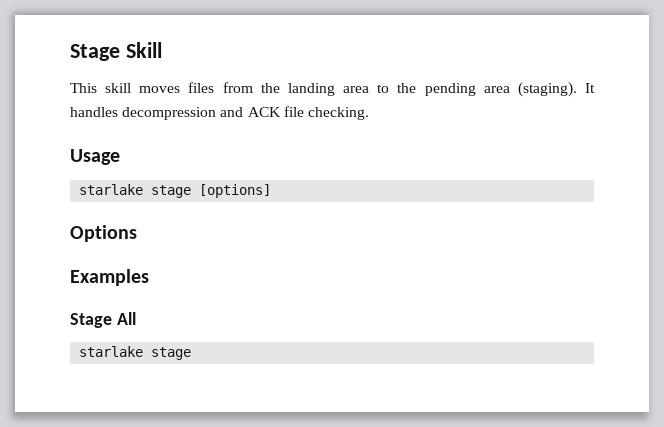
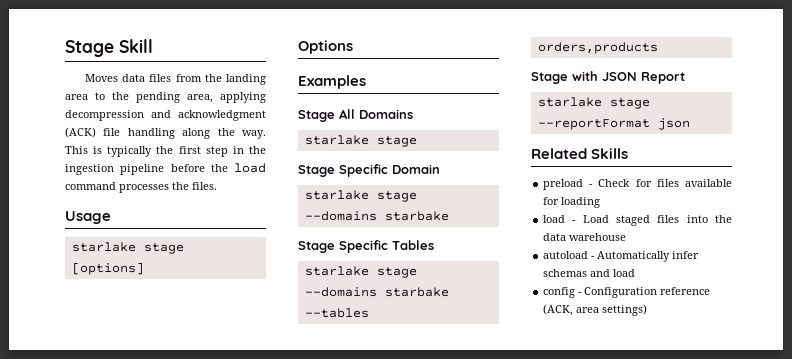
[70,83,181,93] This skill moves -> [84,74,146,82] Moves data
[483,82,595,97] [70,106,369,120] area (staging). It handles decompression and ACK file checking. -> [187,92,266,103] [65,110,266,121] [65,127,266,139] [65,146,266,157] [65,163,266,175] [65,182,217,193] area, applying decompression and acknowledgment (ACK) file handling along the way. This is typically the first step in the ingestion pipeline before the load command processes the files.
[79,346,192,360] // starlake stage -> [359,109,413,119] [304,135,417,147] [298,164,440,177] [304,190,417,202] [304,211,449,221] [298,240,434,253] [304,266,417,278] [304,287,449,297] [304,308,369,318] [537,42,658,54] [531,71,685,84] [537,97,650,109] [537,118,690,130] [531,148,629,159] [543,179,732,190] [543,197,601,208] [543,215,732,226] [543,233,627,241] [543,251,700,262] [543,269,636,277] [543,287,711,298] [543,304,648,316] Domains // starlake stage // Stage Specific Domain // starlake stage --domains starbake // Stage Specific Tables // starlake stage --domains starbake --tables orders,products // Stage with JSON Report // starlake stage --reportFormat json // Related Skills // preload - Check for files available for loading // load - Load staged files into the data warehouse // autoload - Automatically infer schemas and load // config - Configuration reference (ACK, area settings)

